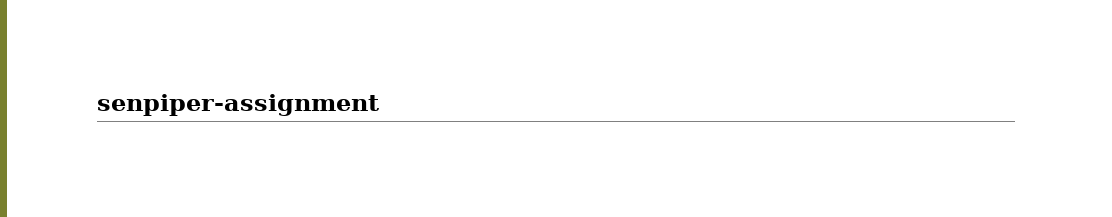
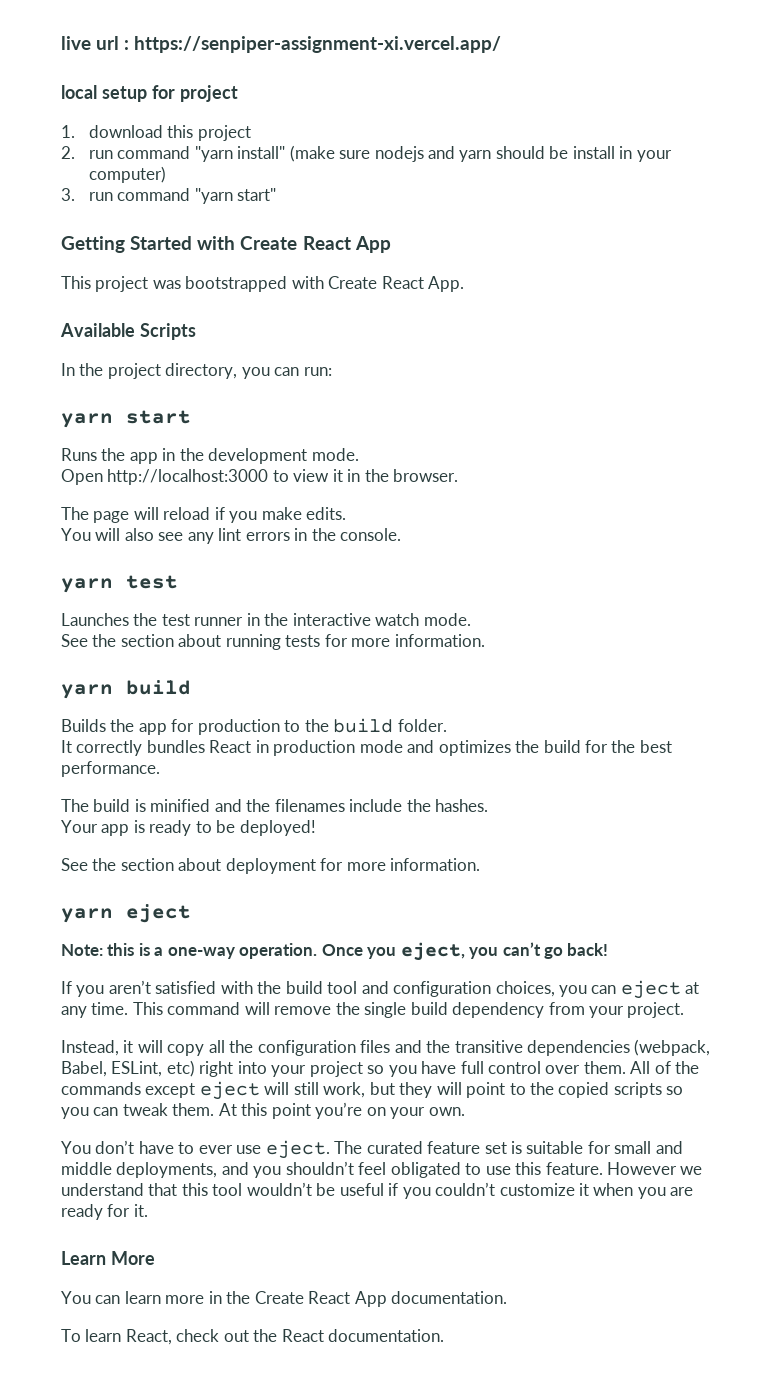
[97,94,379,116] senpiper-assignment -> [61,36,502,53] [61,85,238,102] [61,125,251,141] [61,145,672,162] [88,166,166,183] [61,188,277,204] [61,236,391,253] [61,276,465,292] [60,323,196,340] [61,363,332,379] [61,410,191,428] [61,448,359,464] [61,469,459,485] [61,507,347,523] [61,528,402,544] [61,575,178,593] [61,613,471,626] [61,634,485,650] [61,680,191,699] [61,718,447,735] [61,740,672,756] [61,761,160,777] [61,799,489,812] [61,820,316,836] [61,858,481,874] [61,904,191,923] [61,942,609,961] [61,980,700,999] [61,1002,685,1018] [61,1039,711,1056] [61,1060,700,1077] [61,1081,684,1100] [61,1102,465,1119] [61,1140,683,1159] [61,1161,703,1178] [61,1182,694,1199] [61,1204,148,1220] [61,1251,155,1265] [61,1291,508,1307] [61,1329,445,1345] live url : https://senpiper-assignment-xi.vercel.app/ // local setup for project // 1. download this project // 2. run command "yarn install" (make sure nodejs and yarn should be install in your computer) // 3. run command "yarn start" // Getting Started with Create React App // This project was bootstrapped with Create React App. // Available Scripts // In the project directory, you can run: // yarn start // Runs the app in the development mode. // Open http://localhost:3000 to view it in the browser. // The page will reload if you make edits. // You will also see any lint errors in the console. // yarn test // Launches the test runner in the interactive watch mode. // See the section about running tests for more information. // yarn build // Builds the app for production to the build folder. // It correctly bundles React in production mode and optimizes the build for the best performance. // The build is minified and the filenames include the hashes. // Your app is ready to be deployed! // See the section about deployment for more information. // yarn eject // Note: this is a one-way operation. Once you eject, you can’t go back! // If you aren’t satisfied with the build tool and configuration choices, you can eject at any time. This command will remove the single build dependency from your project. // Instead, it will copy all the configuration files and the transitive dependencies (webpack, Babel, ESLint, etc) right into your project so you have full control over them. All of the commands except eject will still work, but they will point to the copied scripts so you can tweak them. At this point you’re on your own. // You don’t have to ever use eject. The curated feature set is suitable for small and middle deployments, and you shouldn’t feel obligated to use this feature. However we understand that this tool wouldn’t be useful if you couldn’t customize it when you are ready for it. // Learn More // You can learn more in the Create React App documentation. // To learn React, check out the React documentation.

